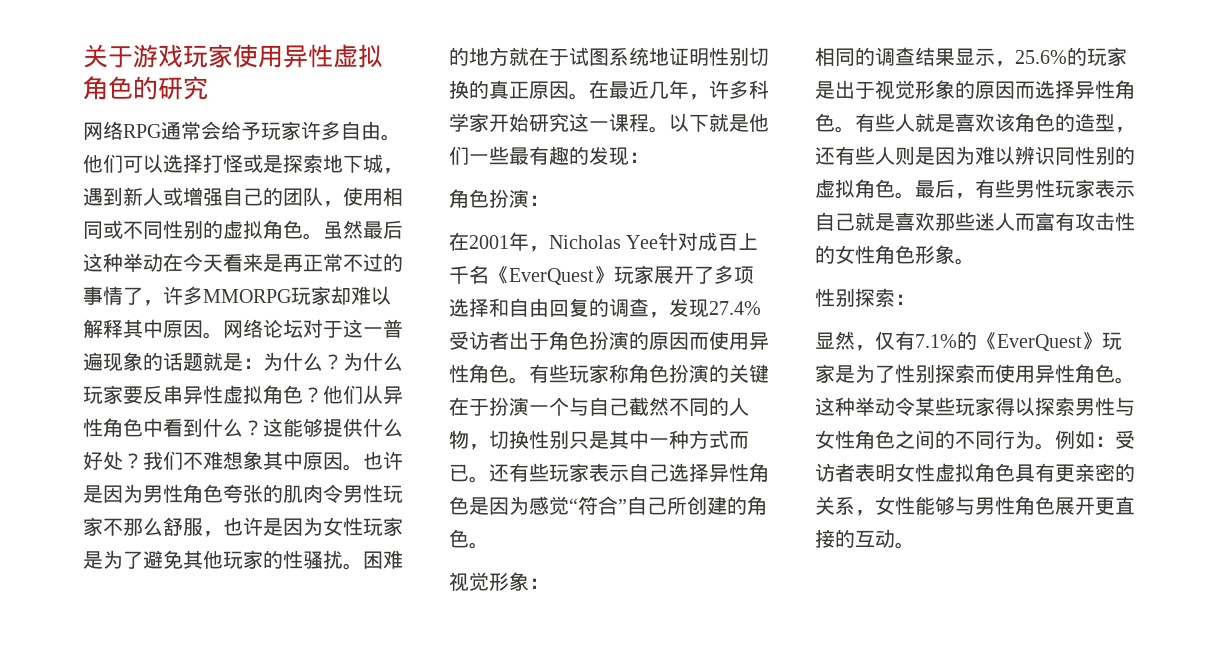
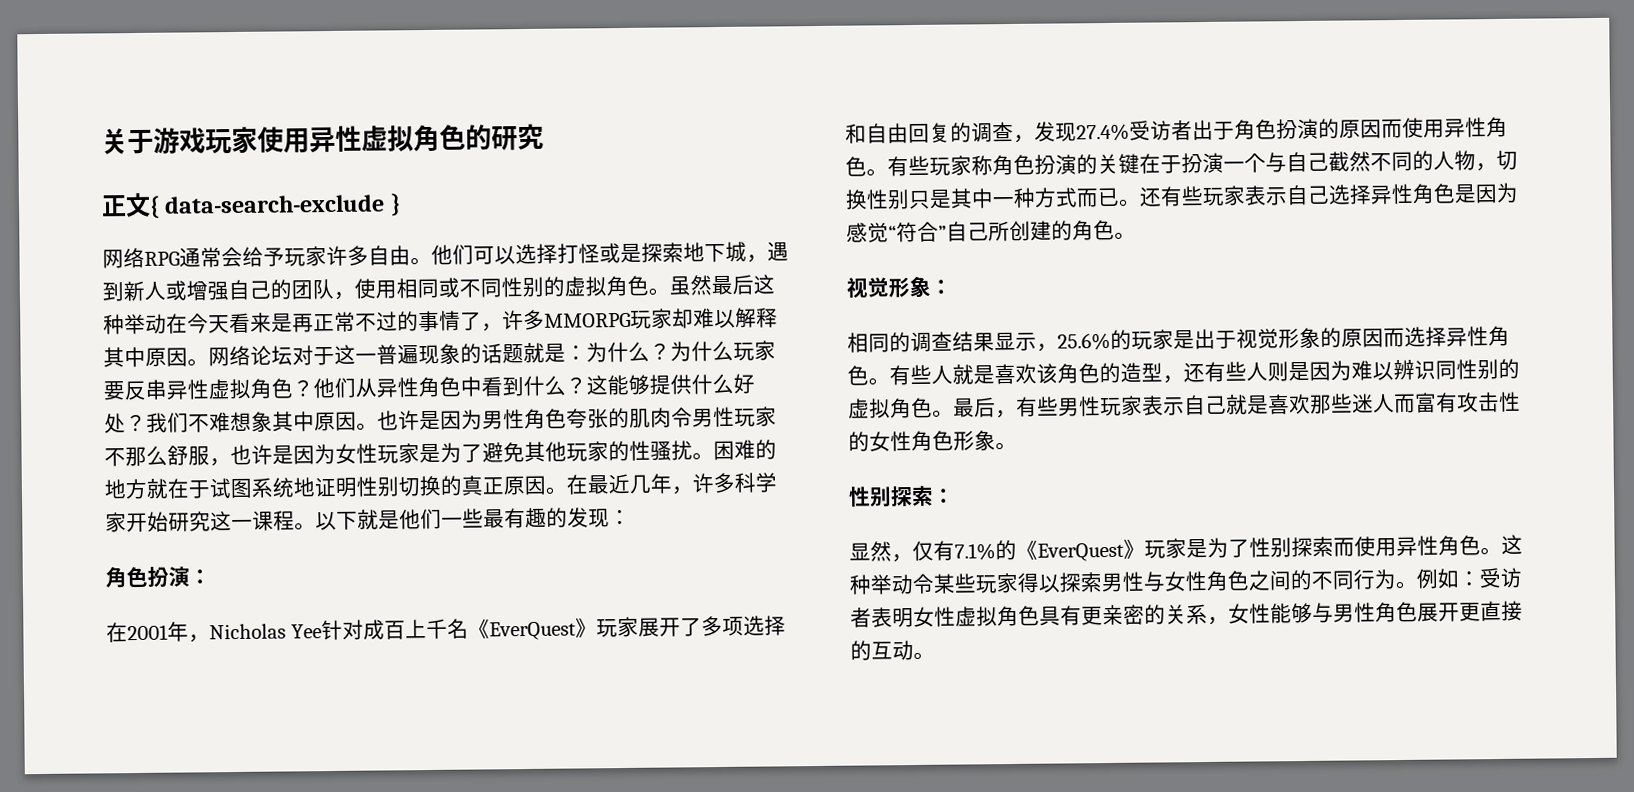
(208, 88) none -> [101,192,401,219] // 正文{ data-search-exclude }

